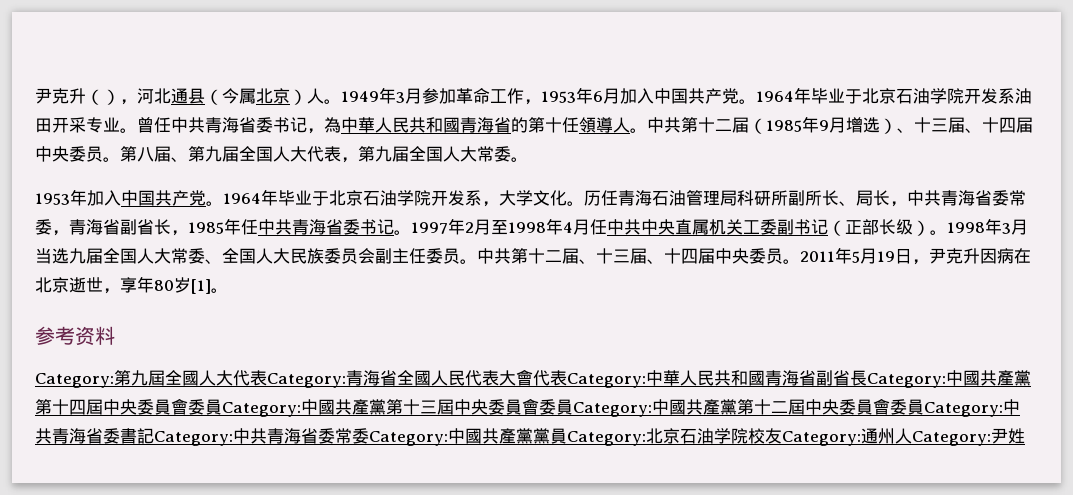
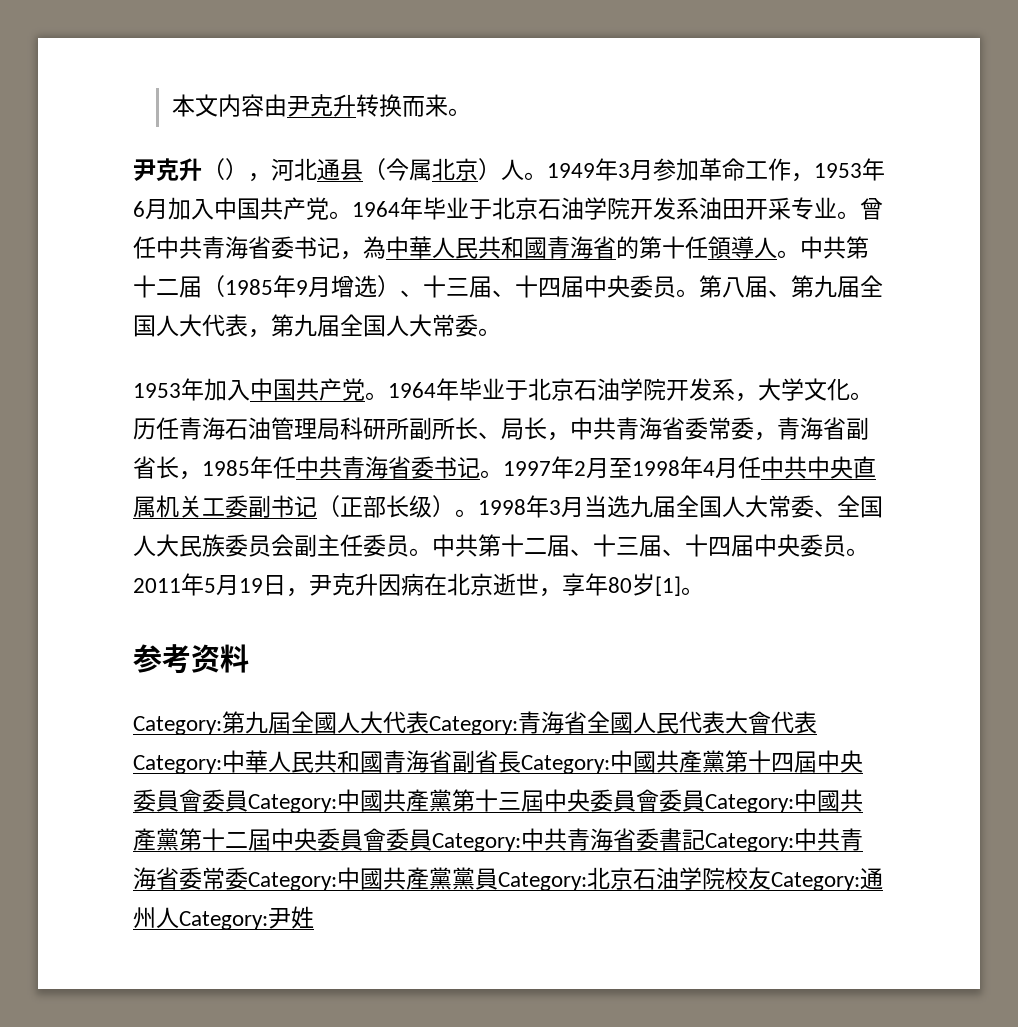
(35, 96) none -> [171,94,471,117] 本文内容由尹克升转换而来。 //

